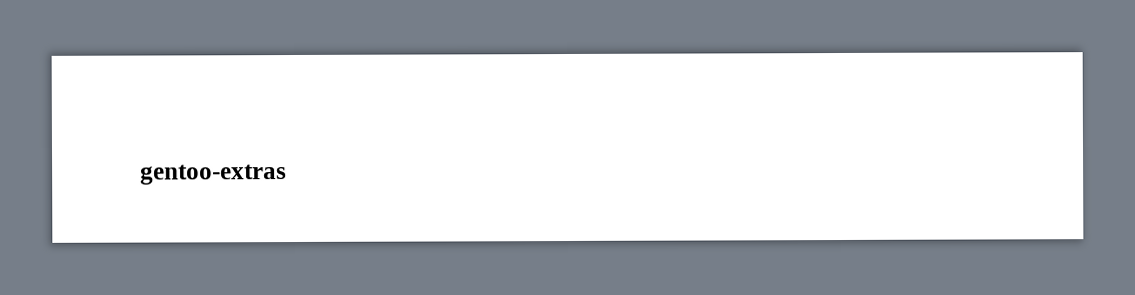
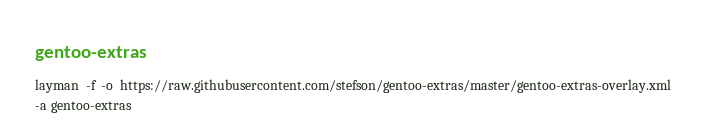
[140,164,287,185] gentoo-extras -> [35,46,147,61] [35,79,672,93] [35,101,132,113] gentoo-extras // layman -f -o https://raw.githubusercontent.com/stefson/gentoo-extras/master/gentoo-extras-overlay.xml -a gentoo-extras

